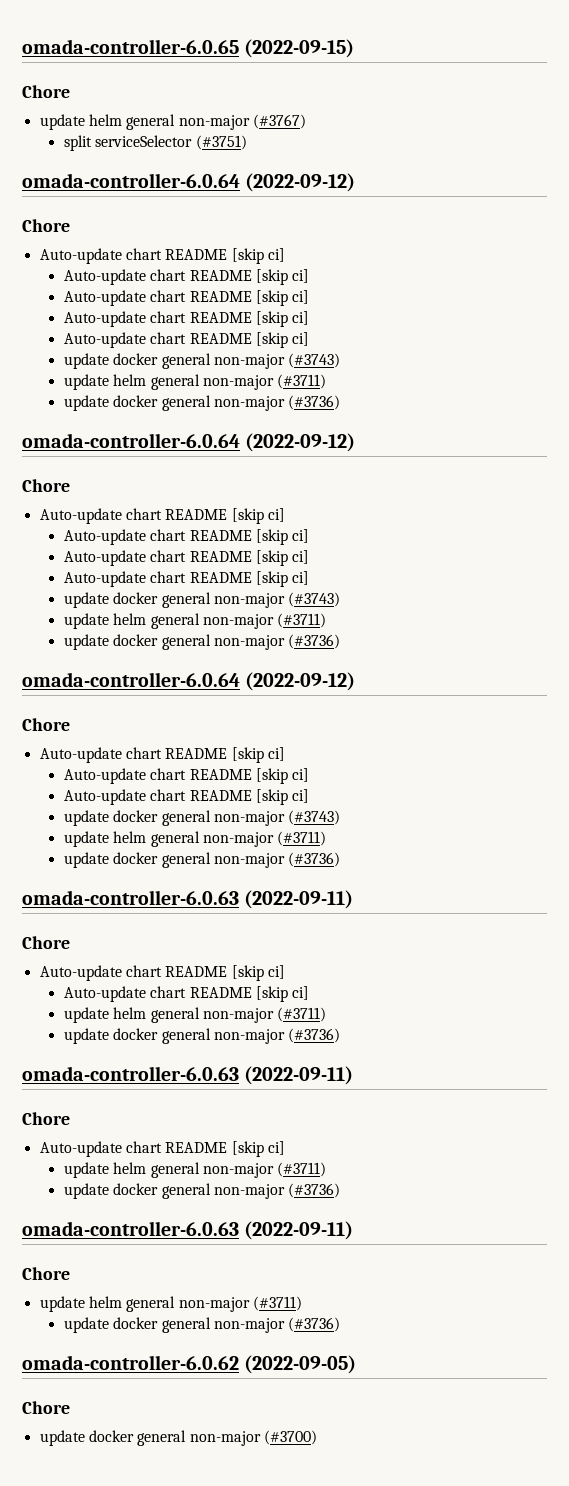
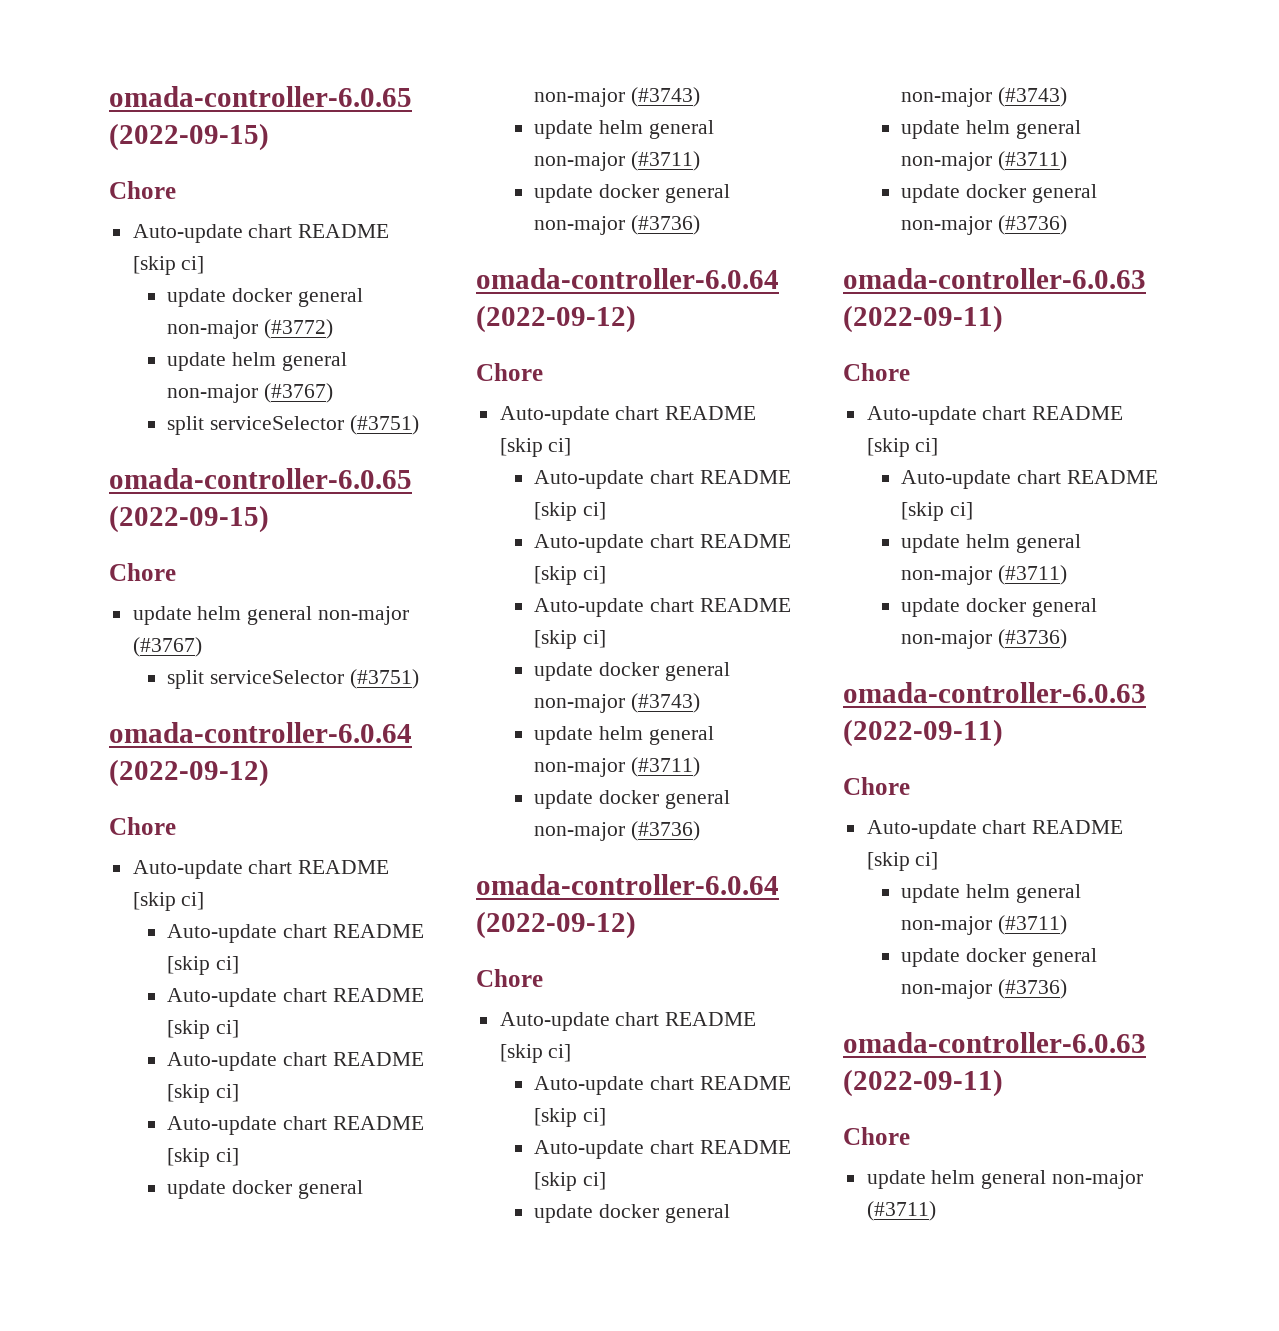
[22,39,355,58] [22,85,70,98] omada-controller-6.0.65 (2022-09-15) // Chore -> [109,86,412,107] [109,123,269,151] [109,181,176,199] [132,224,390,243] [132,256,205,275] [167,288,363,307] [167,319,334,339] [167,352,347,371] [167,383,334,403] [167,415,419,435] [109,468,412,489] [109,505,269,533] [109,563,176,581] omada-controller-6.0.65 (2022-09-15) // Chore // Auto-update chart README [skip ci] // update docker general non-major (#3772) // update helm general non-major (#3767) // split serviceSelector (#3751) // omada-controller-6.0.65 (2022-09-15) // Chore
[63,1317,341,1333] [22,1355,357,1374] [22,1401,70,1414] [39,1430,317,1446] // update docker general non-major (#3736) // omada-controller-6.0.62 (2022-09-05) // Chore // update docker general non-major (#3700) -> (936, 1211) none

